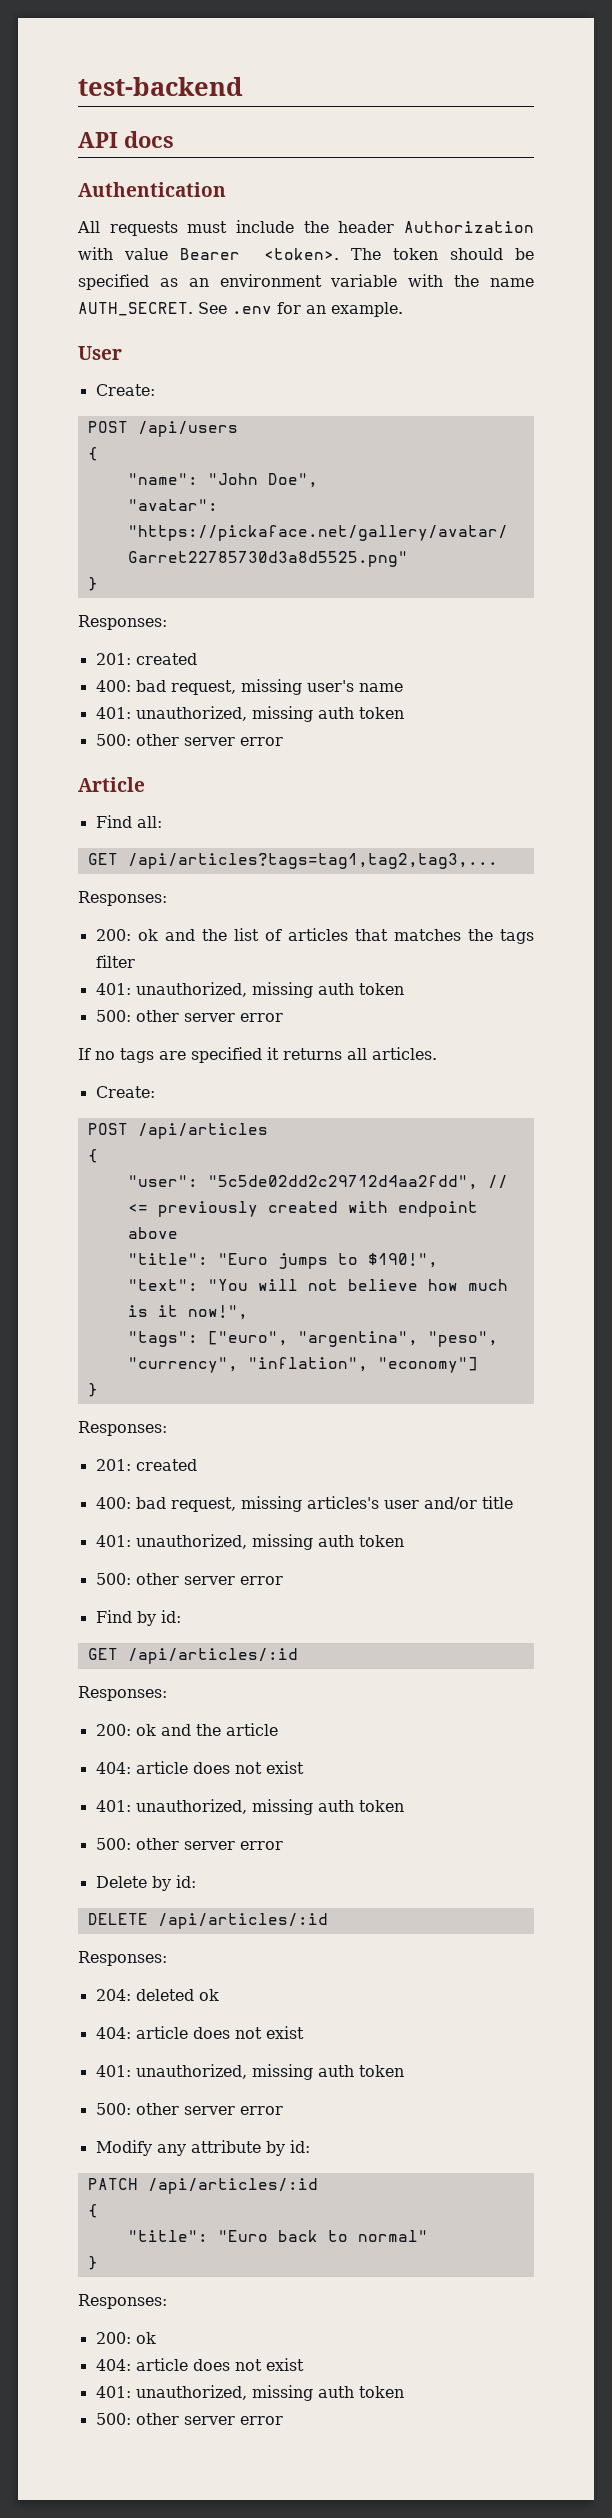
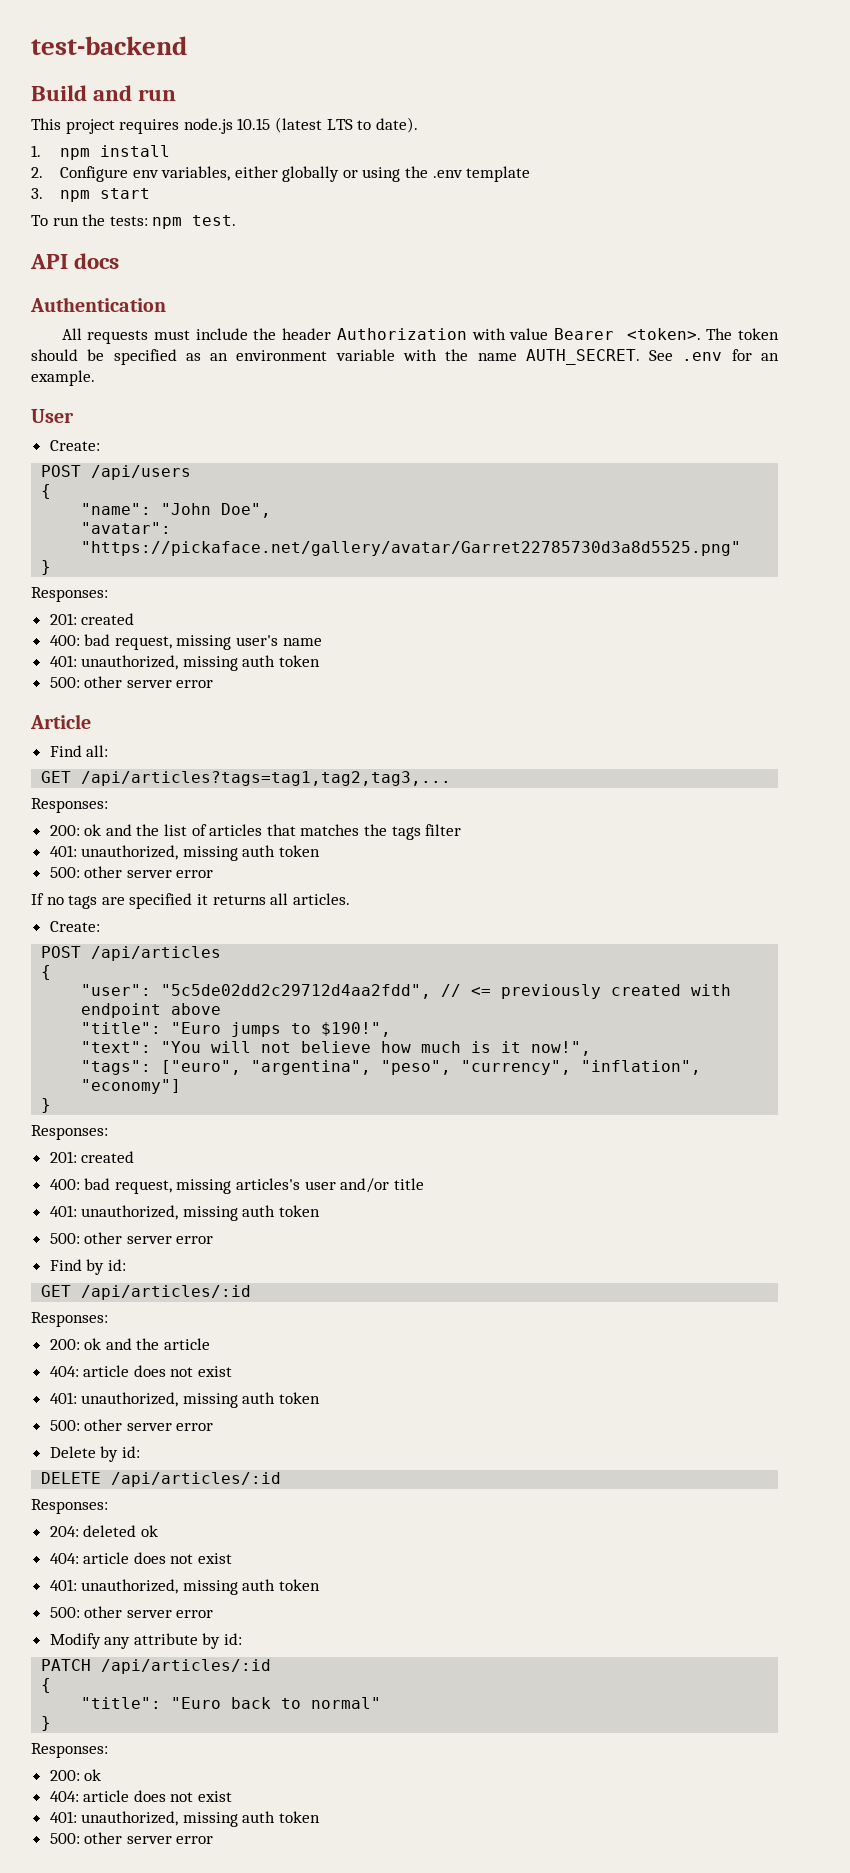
(243, 86) none -> [31,85,177,101] [31,117,418,134] [31,145,170,160] [31,166,531,182] [31,188,150,202] [31,214,237,229] // Build and run // This project requires node.js 10.15 (latest LTS to date). // 1. npm install // 2. Configure env variables, either globally or using the .env template // 3. npm start // To run the tests: npm test.

